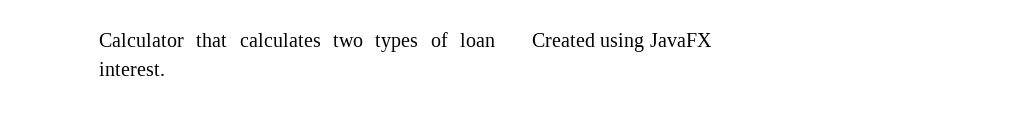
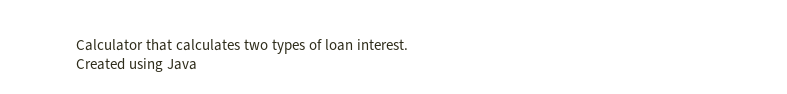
[649,33,712,47] JavaFX -> [167,59,198,70] Java

